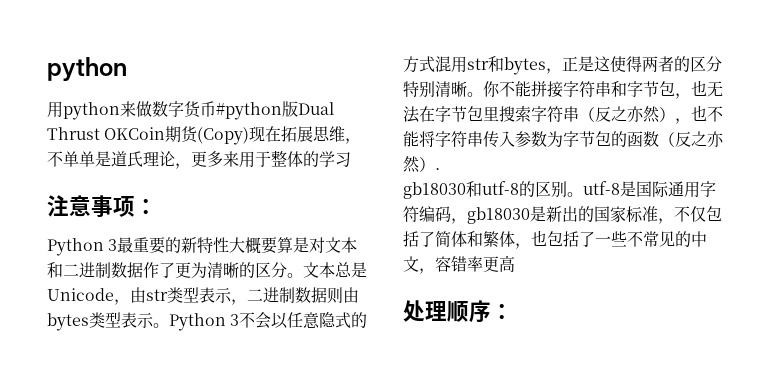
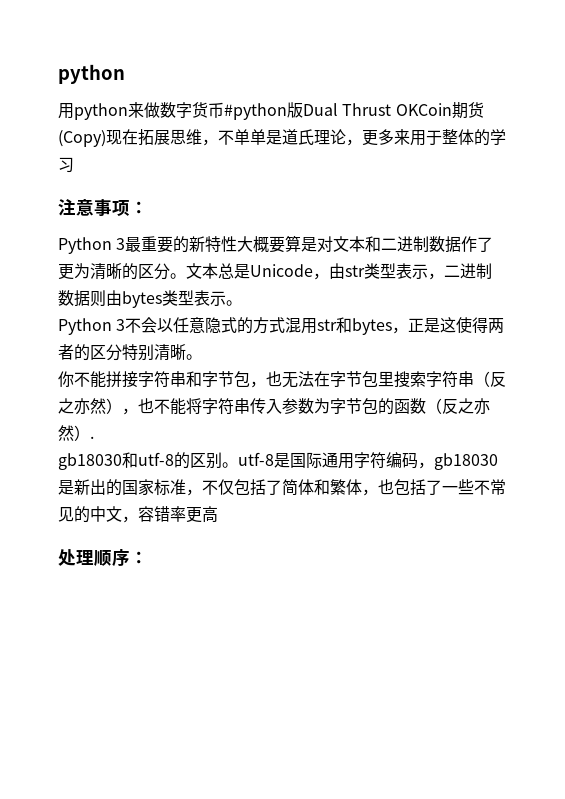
(169, 325) none -> (242, 303) //
(483, 94) none -> (202, 357) //

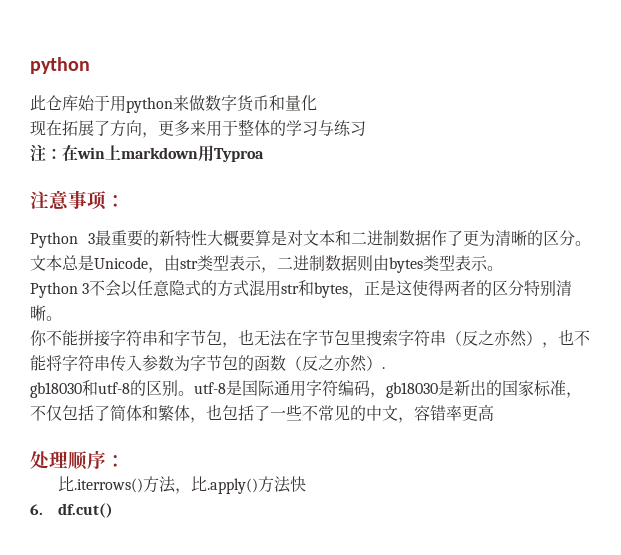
(125, 74) none -> [30,95,110,111] 此仓库始于
[224,102,484,120] [58,129,346,147] #python版Dual Thrust OKCoin期货(Copy)现在拓展思维，不单单是道氏理论 -> [269,95,317,111] [30,120,142,137] 和量化 // 现在拓展了方向
(74, 165) none -> [318,120,366,136] [30,144,264,162] 与练习 // 注：在win上markdown用Typroa
(148, 557) none -> [58,476,307,494] [30,503,114,518] // 比.iterrows()方法，比.apply()方法快 // 6. df.cut()

